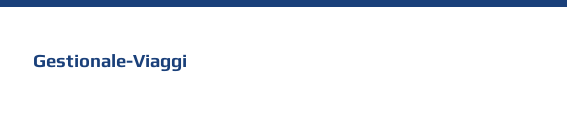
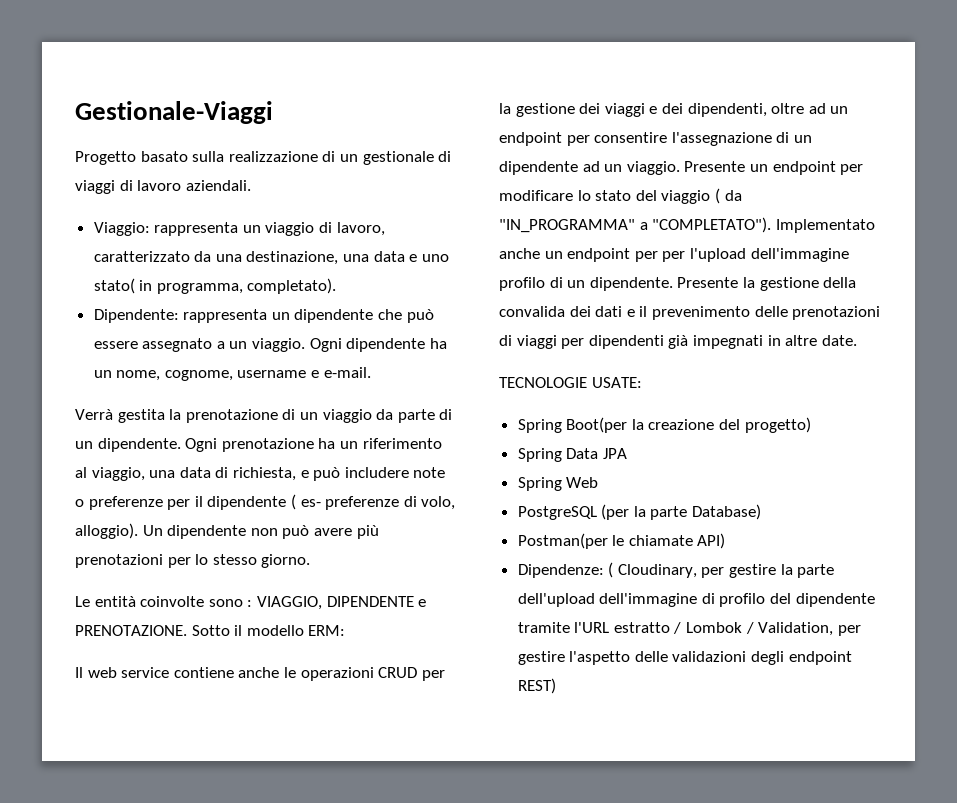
(187, 63) none -> [75,151,452,165] [75,180,251,194] [93,222,385,236] [93,251,449,265] [93,278,337,294] [93,309,434,323] [93,338,447,352] [93,367,371,381] [75,409,453,423] [75,438,442,452] [75,467,446,481] [75,494,456,510] [75,523,379,539] [75,554,311,568] [75,596,427,610] [75,625,346,636] [75,667,445,681] [499,103,849,117] [499,132,812,146] [499,161,864,175] [499,188,742,204] [499,217,875,233] [499,248,849,262] [499,277,857,291] [499,306,881,320] [499,335,857,349] [499,377,642,388] [517,417,811,433] [517,448,627,462] [517,477,599,491] [517,504,762,520] [517,533,726,549] [517,562,835,578] [517,593,875,607] [517,622,861,636] [517,651,852,665] [517,678,556,694] // Progetto basato sulla realizzazione di un gestionale di viaggi di lavoro aziendali. // Viaggio: rappresenta un viaggio di lavoro, caratterizzato da una destinazione, una data e uno stato( in programma, completato). // Dipendente: rappresenta un dipendente che può essere assegnato a un viaggio. Ogni dipendente ha un nome, cognome, username e e-mail. // Verrà gestita la prenotazione di un viaggio da parte di un dipendente. Ogni prenotazione ha un riferimento al viaggio, una data di richiesta, e può includere note o preferenze per il dipendente ( es- preferenze di volo, alloggio). Un dipendente non può avere più prenotazioni per lo stesso giorno. // Le entità coinvolte sono : VIAGGIO, DIPENDENTE e PRENOTAZIONE. Sotto il modello ERM: // Il web service contiene anche le operazioni CRUD per la gestione dei viaggi e dei dipendenti, oltre ad un endpoint per consentire l'assegnazione di un dipendente ad un viaggio. Presente un endpoint per modificare lo stato del viaggio ( da "IN_PROGRAMMA" a "COMPLETATO"). Implementato anche un endpoint per per l'upload dell'immagine profilo di un dipendente. Presente la gestione della convalida dei dati e il prevenimento delle prenotazioni di viaggi per dipendenti già impegnati in altre date. // TECNOLOGIE USATE: // Spring Boot(per la creazione del progetto) // Spring Data JPA // Spring Web // PostgreSQL (per la parte Database) // Postman(per le chiamate API) // Dipendenze: ( Cloudinary, per gestire la parte dell'upload dell'immagine di profilo del dipendente tramite l'URL estratto / Lombok / Validation, per gestire l'aspetto delle validazioni degli endpoint REST)

